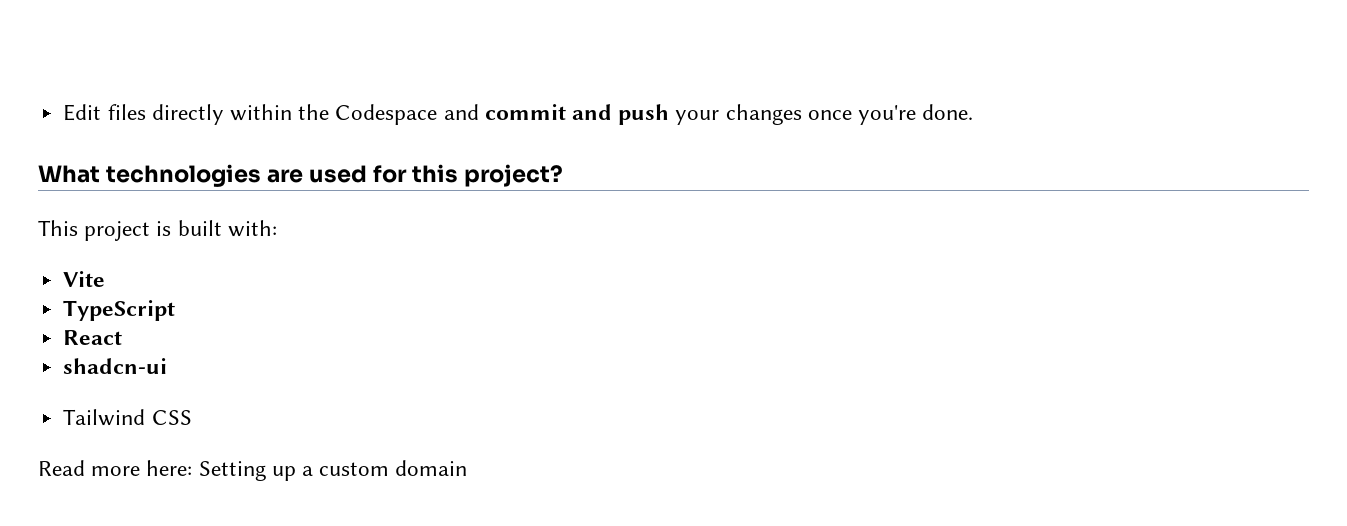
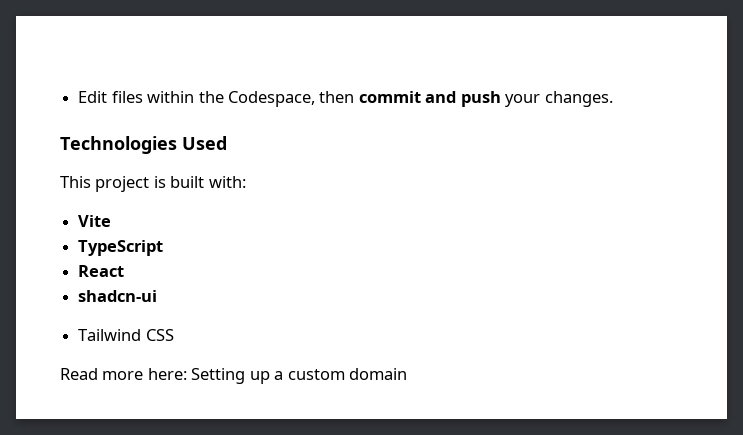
[151,104,224,125] directly -> (143, 97) none
[335,104,479,125] Codespace and -> [227,91,355,107] Codespace, then
[725,104,974,125] [38,164,564,187] changes once you're done. // What technologies are used for this project? -> [544,91,613,107] [60,136,227,154] changes. // Technologies Used

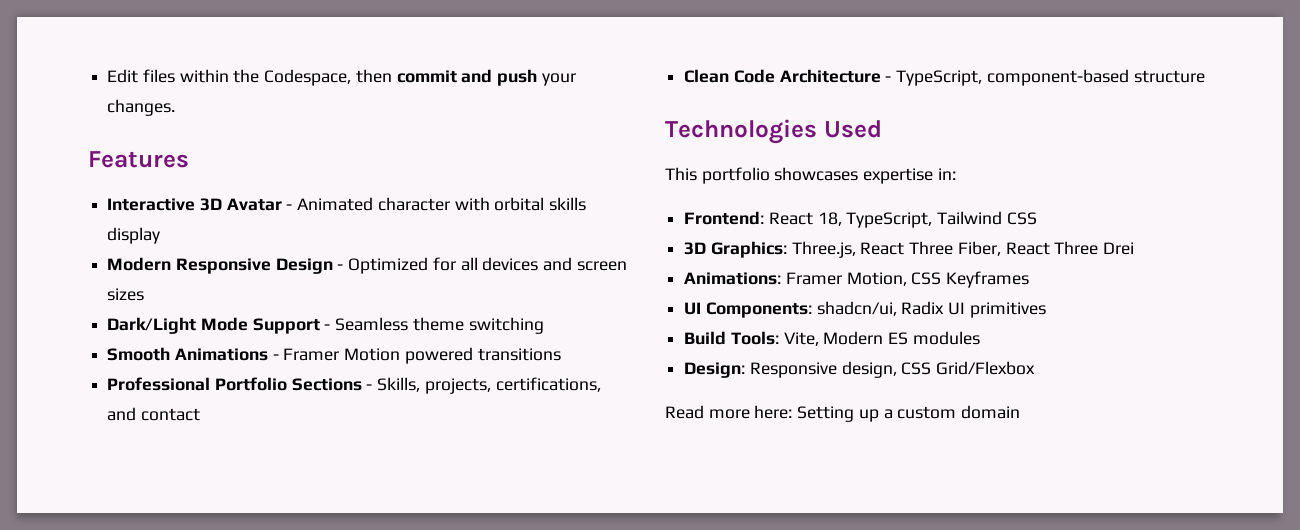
[60,136,227,154] [60,176,246,192] [78,215,112,227] [78,240,164,256] [78,265,125,277] [78,290,158,302] Technologies Used // This project is built with: // Vite // TypeScript // React // shadcn-ui // -> [88,151,189,168] [107,197,587,211] [107,227,161,244] [107,257,627,274] [107,288,145,301] [107,317,544,334] [107,347,561,364] [107,377,601,394] [107,407,200,421] [684,69,1205,86] [665,119,882,144] [665,167,956,184] [684,211,933,228] Features // Interactive 3D Avatar - Animated character with orbital skills display // Modern Responsive Design - Optimized for all devices and screen sizes // Dark/Light Mode Support - Seamless theme switching // Smooth Animations - Framer Motion powered transitions // Professional Portfolio Sections - Skills, projects, certifications, and contact // Clean Code Architecture - TypeScript, component-based structure // Technologies Used // This portfolio showcases expertise in: // Frontend: React 18, TypeScript,
(174, 335) none -> [684,241,1135,258] [684,271,1030,288] [684,301,1046,318] [684,331,980,346] [684,361,1036,378] // 3D Graphics: Three.js, React Three Fiber, React Three Drei // Animations: Framer Motion, CSS Keyframes // UI Components: shadcn/ui, Radix UI primitives // Build Tools: Vite, Modern ES modules // Design: Responsive design, CSS Grid/Flexbox

